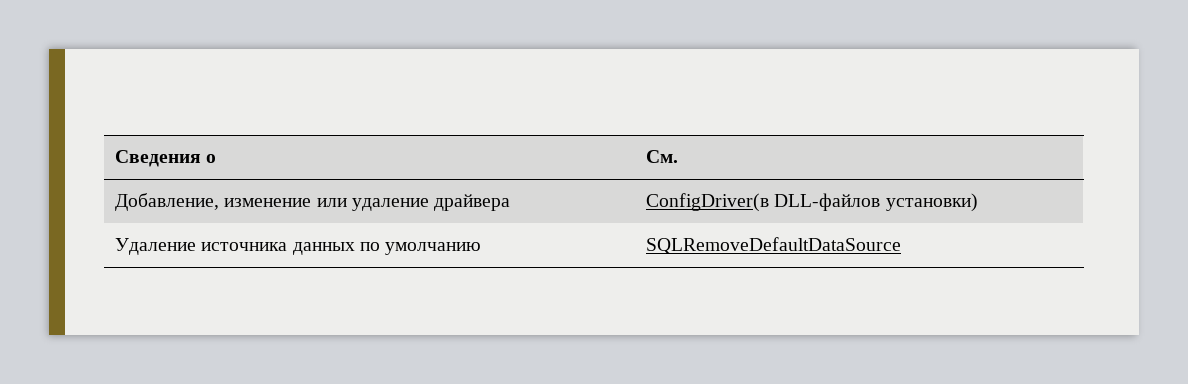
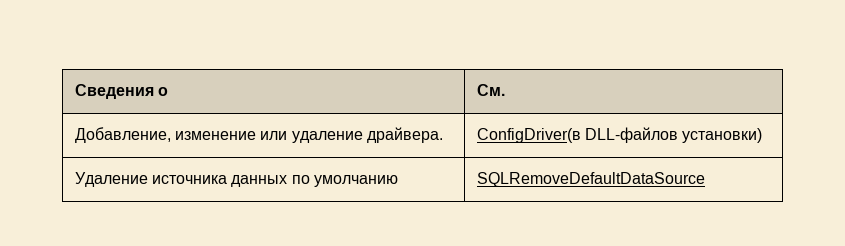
[434,194,511,211] драйвера -> [366,127,443,143] драйвера.

